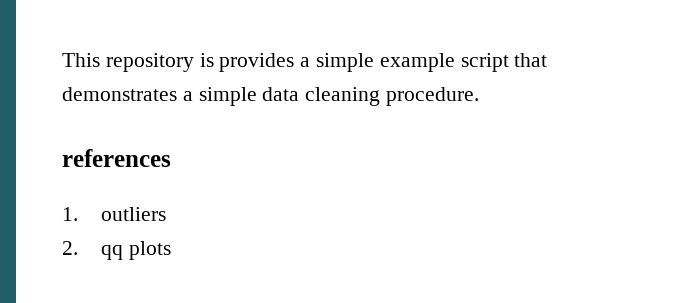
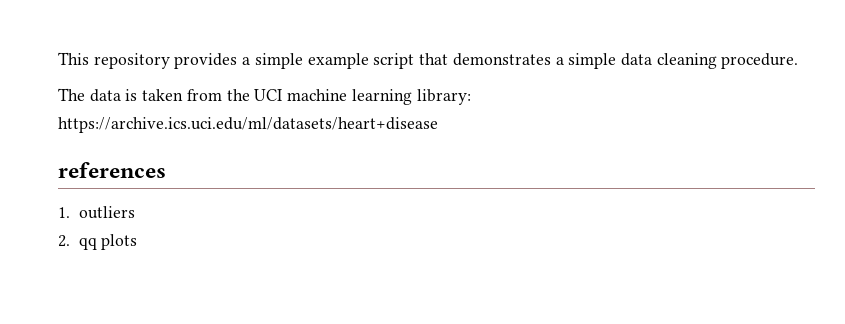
[199,53,214,67] is -> (170, 61) none
(480, 96) none -> [58,88,471,105] [58,117,438,133] // The data is taken from the UCI machine learning library: https://archive.ics.uci.edu/ml/datasets/heart+disease

